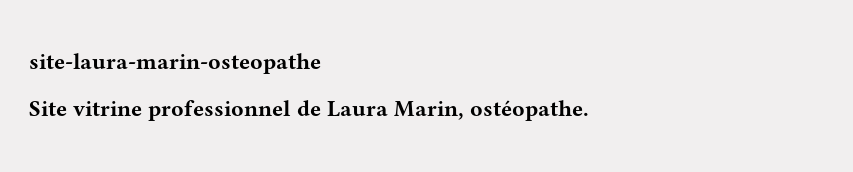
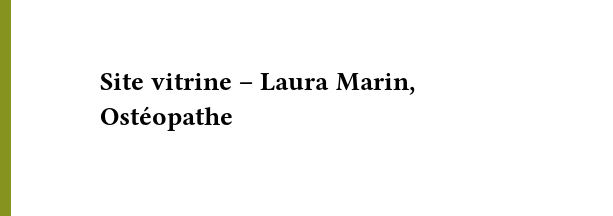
[29,53,321,74] site-laura-marin-osteopathe // -> (100, 81) none
[148,100,321,121] professionnel de -> [239,82,254,90] –
[470,100,590,121] ostéopathe. -> [100,106,233,131] Ostéopathe

